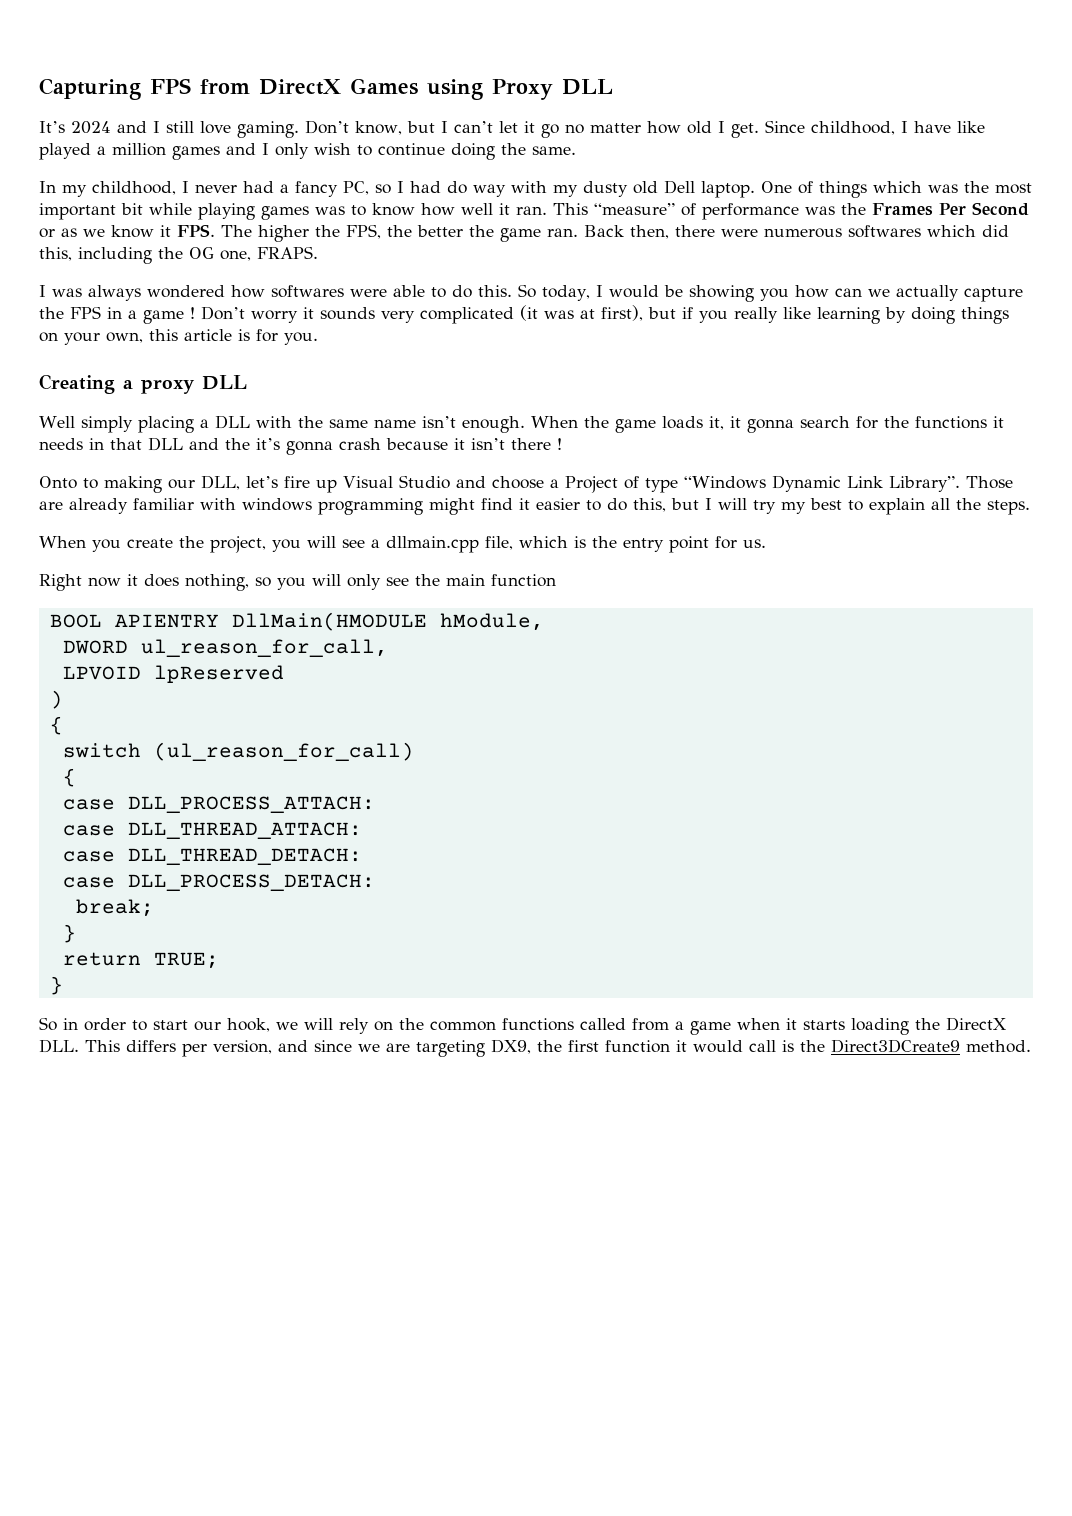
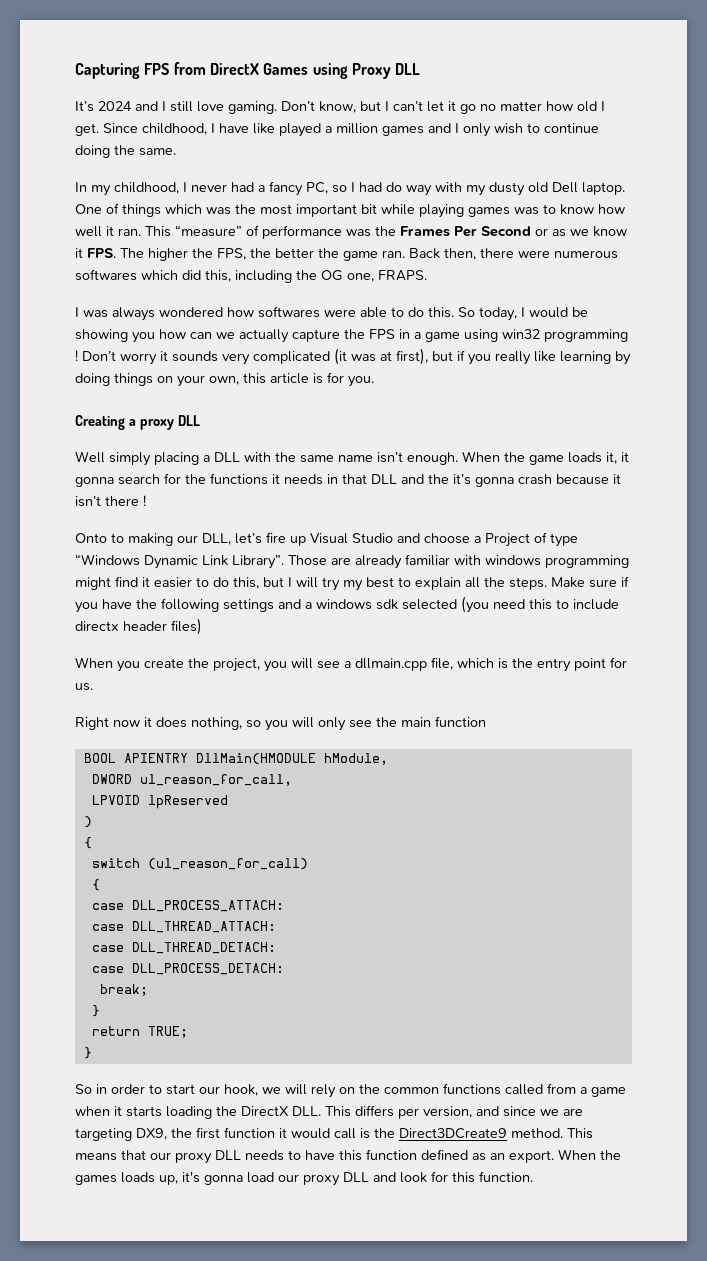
(184, 317) none -> [464,329,628,342] using win32 programming
(1030, 507) none -> [551,576,629,588] [75,596,619,613] [75,618,202,635] Make sure if you have the following settings and a windows sdk selected (you need this to include directx header files)
(1031, 1046) none -> [567,1128,593,1139] [75,1149,621,1164] [75,1171,533,1186] This means that our proxy DLL needs to have this function defined as an export. When the games loads up, it's gonna load our proxy DLL and look for this function.

